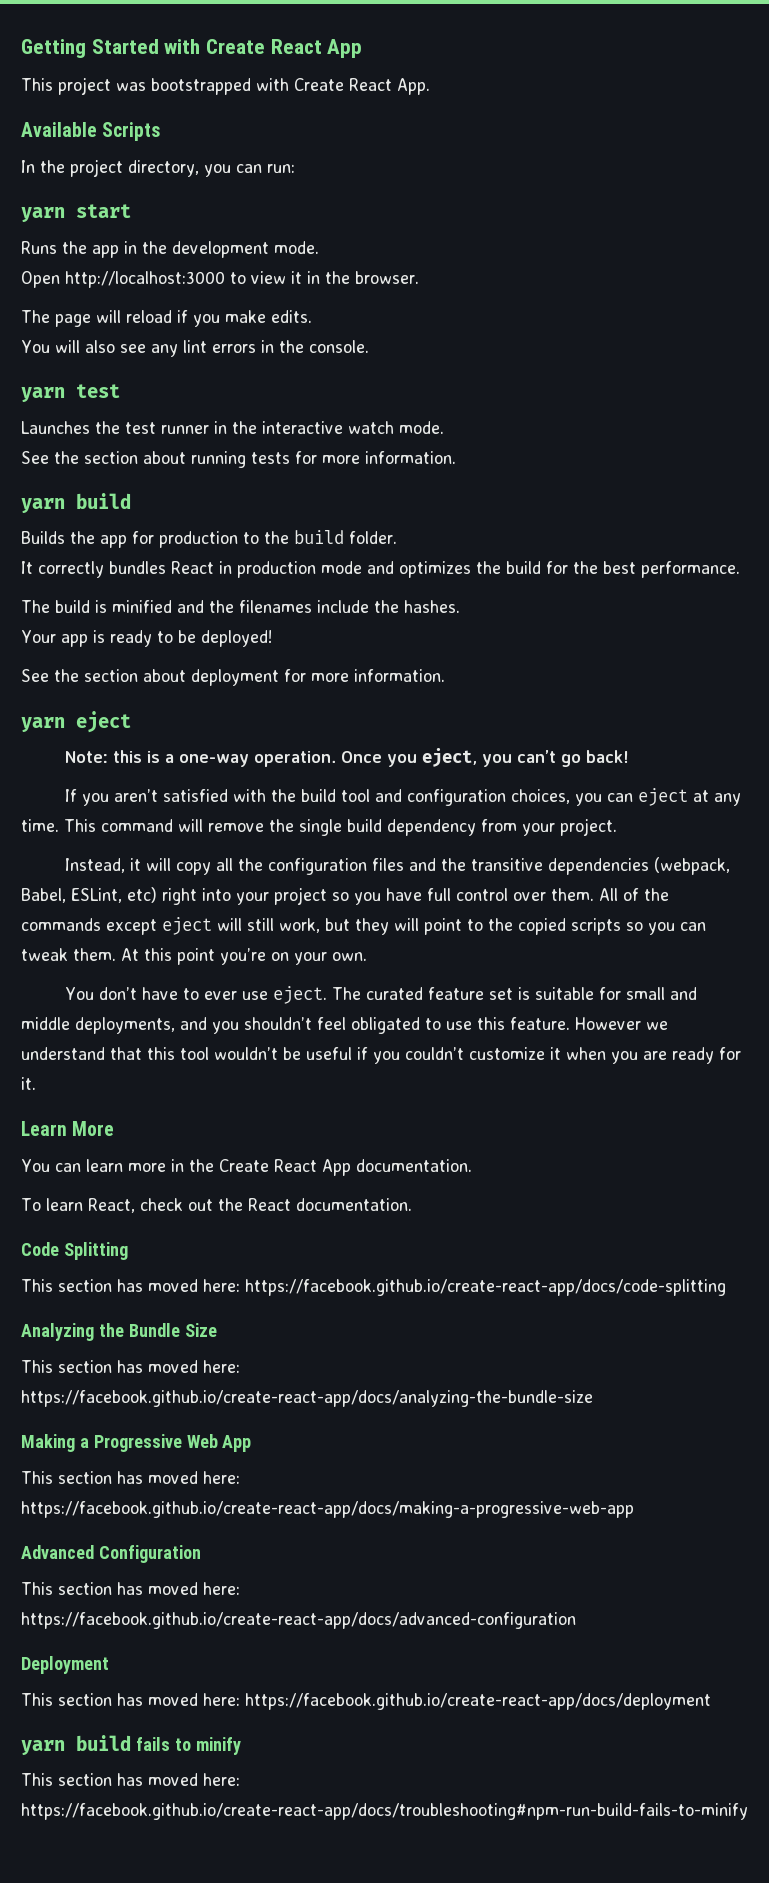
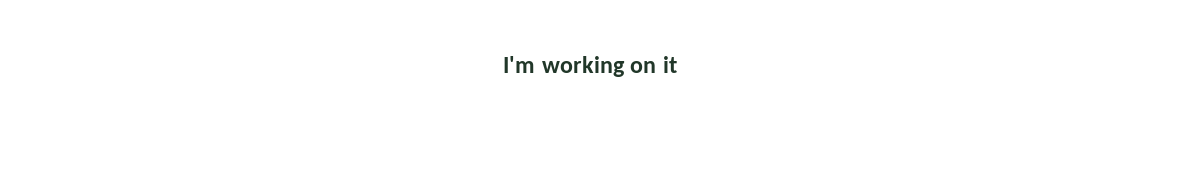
[21,39,363,58] [21,77,430,95] [21,122,161,141] [21,159,295,177] [21,204,131,222] [21,241,319,258] [21,271,419,288] [21,310,312,327] [21,340,369,357] [21,384,120,402] [21,421,444,434] [21,451,456,468] [21,493,131,513] [21,530,397,548] [21,561,740,578] [21,600,460,613] [21,630,272,647] [21,669,445,686] [21,711,131,733] [65,748,630,767] [65,788,742,806] [21,818,617,836] [65,857,731,875] [21,887,669,905] [21,917,706,935] [21,948,367,965] [65,986,698,1004] [21,1017,668,1034] [21,1047,741,1064] [21,1077,36,1090] [21,1121,115,1136] [21,1159,472,1176] [21,1198,412,1213] [21,1242,128,1260] [21,1279,726,1296] [21,1323,217,1341] [21,1360,240,1373] [21,1390,593,1407] [21,1434,252,1452] [21,1471,240,1484] [21,1501,634,1518] [21,1545,201,1563] [21,1582,240,1595] [21,1612,576,1629] [21,1656,109,1674] [21,1693,711,1710] [21,1735,241,1755] [21,1773,240,1786] [21,1803,748,1820] Getting Started with Create React App // This project was bootstrapped with Create React App. // Available Scripts // In the project directory, you can run: // yarn start // Runs the app in the development mode. // Open http://localhost:3000 to view it in the browser. // The page will reload if you make edits. // You will also see any lint errors in the console. // yarn test // Launches the test runner in the interactive watch mode. // See the section about running tests for more information. // yarn build // Builds the app for production to the build folder. // It correctly bundles React in production mode and optimizes the build for the best performance. // The build is minified and the filenames include the hashes. // Your app is ready to be deployed! // See the section about deployment for more information. // yarn eject // Note: this is a one-way operation. Once you eject, you can’t go back! // If you aren’t satisfied with the build tool and configuration choices, you can eject at any time. This command will remove the single build dependency from your project. // Instead, it will copy all the configuration files and the transitive dependencies (webpack, Babel, ESLint, etc) right into your project so you have full control over them. All of the commands except eject will still work, but they will point to the copied scripts so you can tweak them. At this point you’re on your own. // You don’t have to ever use eject. The curated feature set is suitable for small and middle deployments, and you shouldn’t feel obligated to use this feature. However we understand that this tool wouldn’t be useful if you couldn’t customize it when you are ready for it. // Learn More // You can learn more in the Create React App documentation. // To learn React, check out the React documentation. // Code Splitting // This section has moved here: https://facebook.github.io/create-react-app/docs/code-splitting // Analyzing the Bundle Size // This section has moved here: https://facebook.github.io/create-react-app/docs/analyzing-the-bundle-size // Making a Progressive Web App // This section has moved here: https://facebook.github.io/create-react-app/docs/making-a-progressive-web-app // Advanced Configuration // This section has moved here: https://facebook.github.io/create-react-app/docs/advanced-configuration // Deployment // This section has moved here: https://facebook.github.io/create-react-app/docs/deployment // yarn build fails to minify // This section has moved here: https://facebook.github.io/create-react-app/docs/troubleshooting#npm-run-build-fails-to-minify -> [503,56,677,77] I'm working on it

